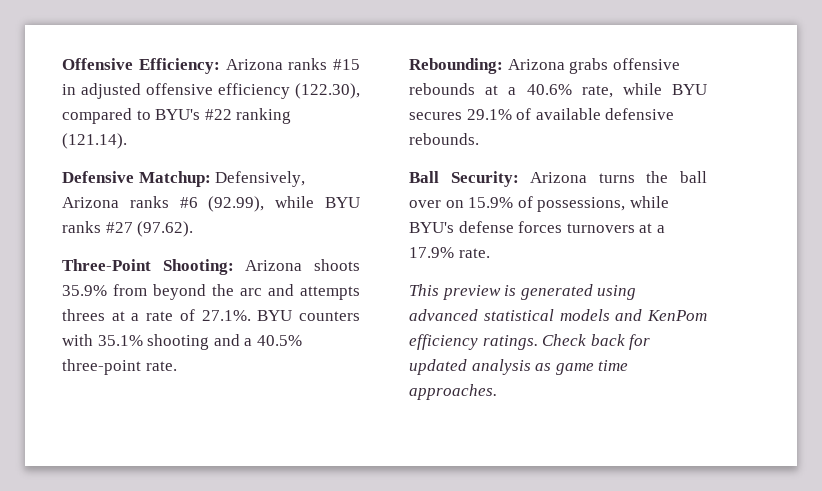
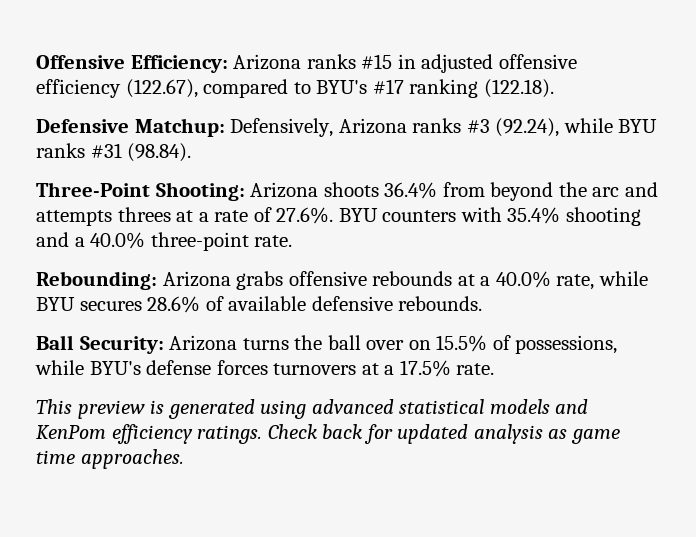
[295,83,360,99] (122.30), -> [125,79,198,98] (122.67),
[204,108,292,124] [62,133,127,149] #22 ranking (121.14). -> [372,79,554,98] #17 ranking (122.18).
[179,196,265,212] #6 (92.99), -> [466,118,560,137] #3 (92.24),
[105,221,194,237] #27 (97.62). -> [90,143,192,162] #31 (98.84).
[62,285,107,296] 35.9% -> [384,182,438,199] 36.4%
[201,310,251,321] 27.1%. -> [276,207,334,224] 27.6%.
[97,335,143,346] 35.1% -> [507,207,561,224] 35.4%
[256,335,302,346] 40.5% -> [90,232,146,249] 40.0%
[526,84,572,95] 40.6% -> [495,271,551,288] 40.0%
[466,109,512,120] 29.1% -> [147,296,201,313] 28.6%
[468,197,514,208] 15.9% -> [436,335,488,352] 15.5%
[409,247,454,258] 17.9% -> [399,360,451,377] 17.5%

